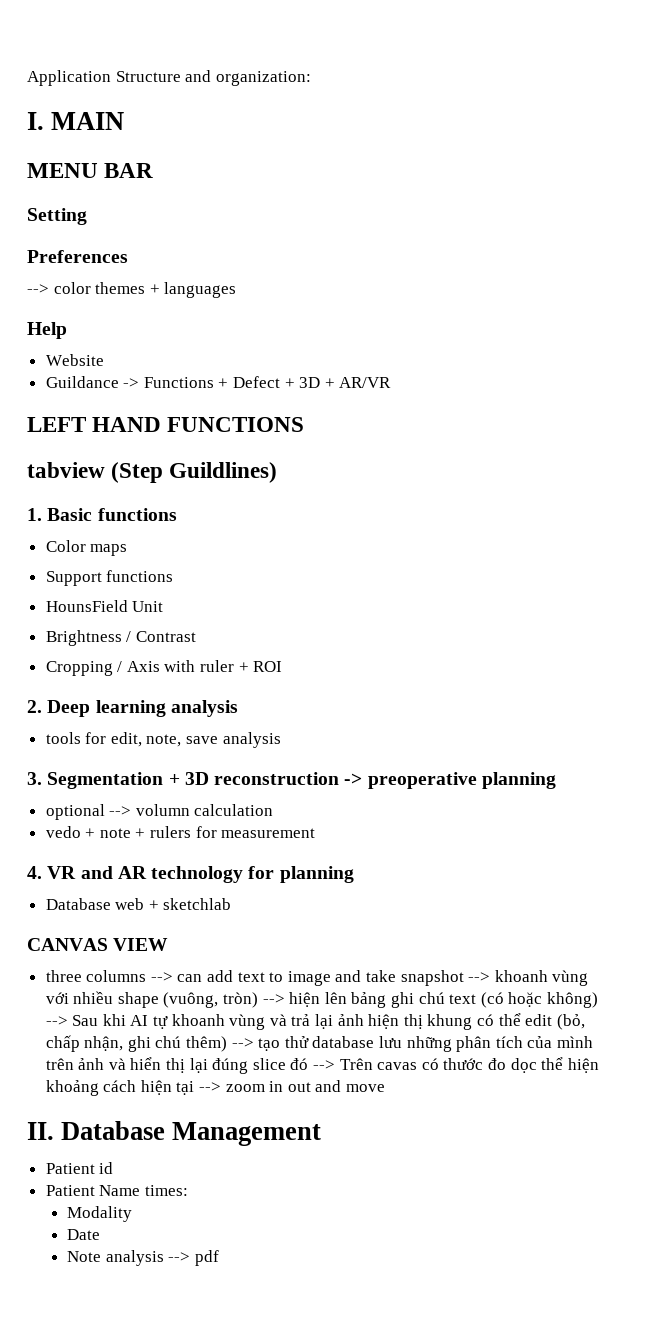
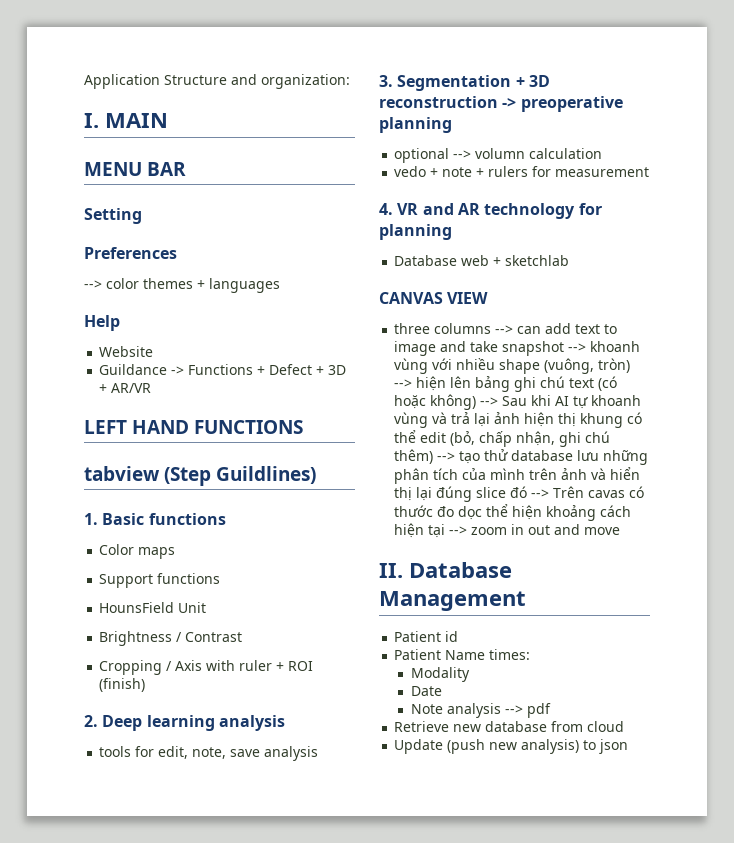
(283, 666) none -> [99,678,146,692] (finish)
(219, 1258) none -> [394,721,625,732] [394,739,629,754] // Retrieve new database from cloud // Update (push new analysis) to json

